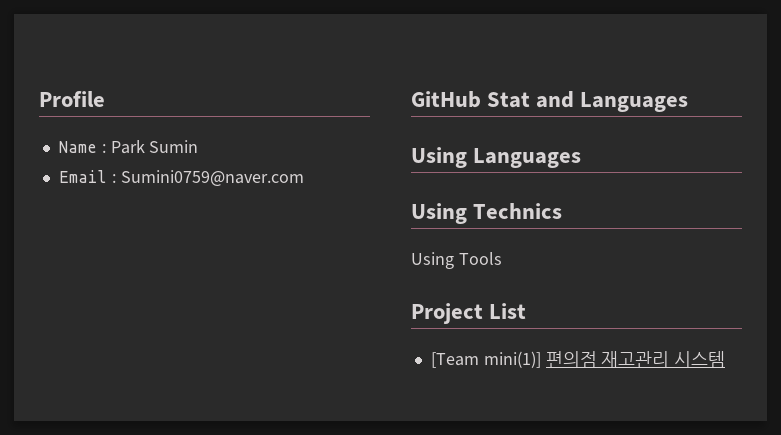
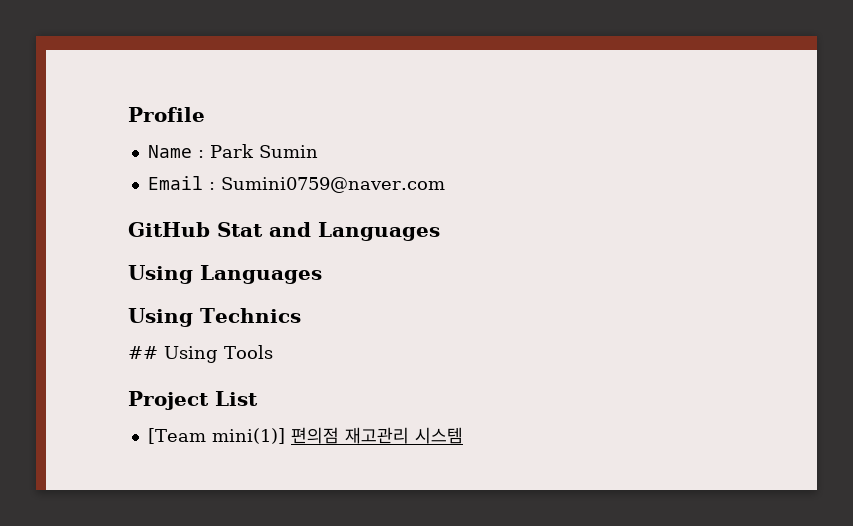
(563, 211) none -> [128,346,158,359] ##

